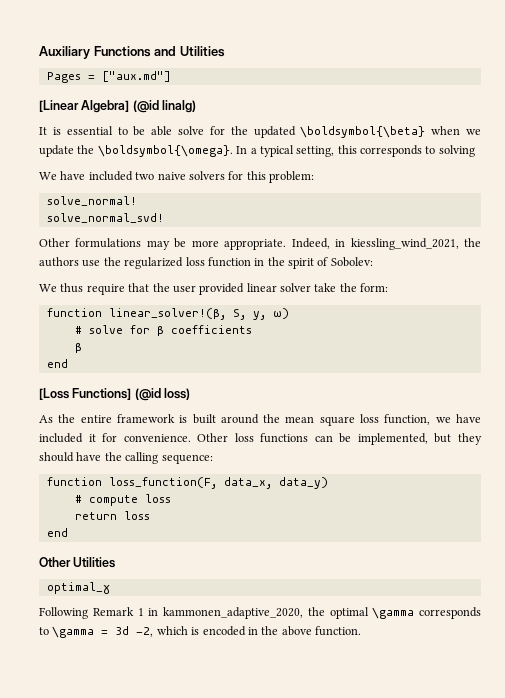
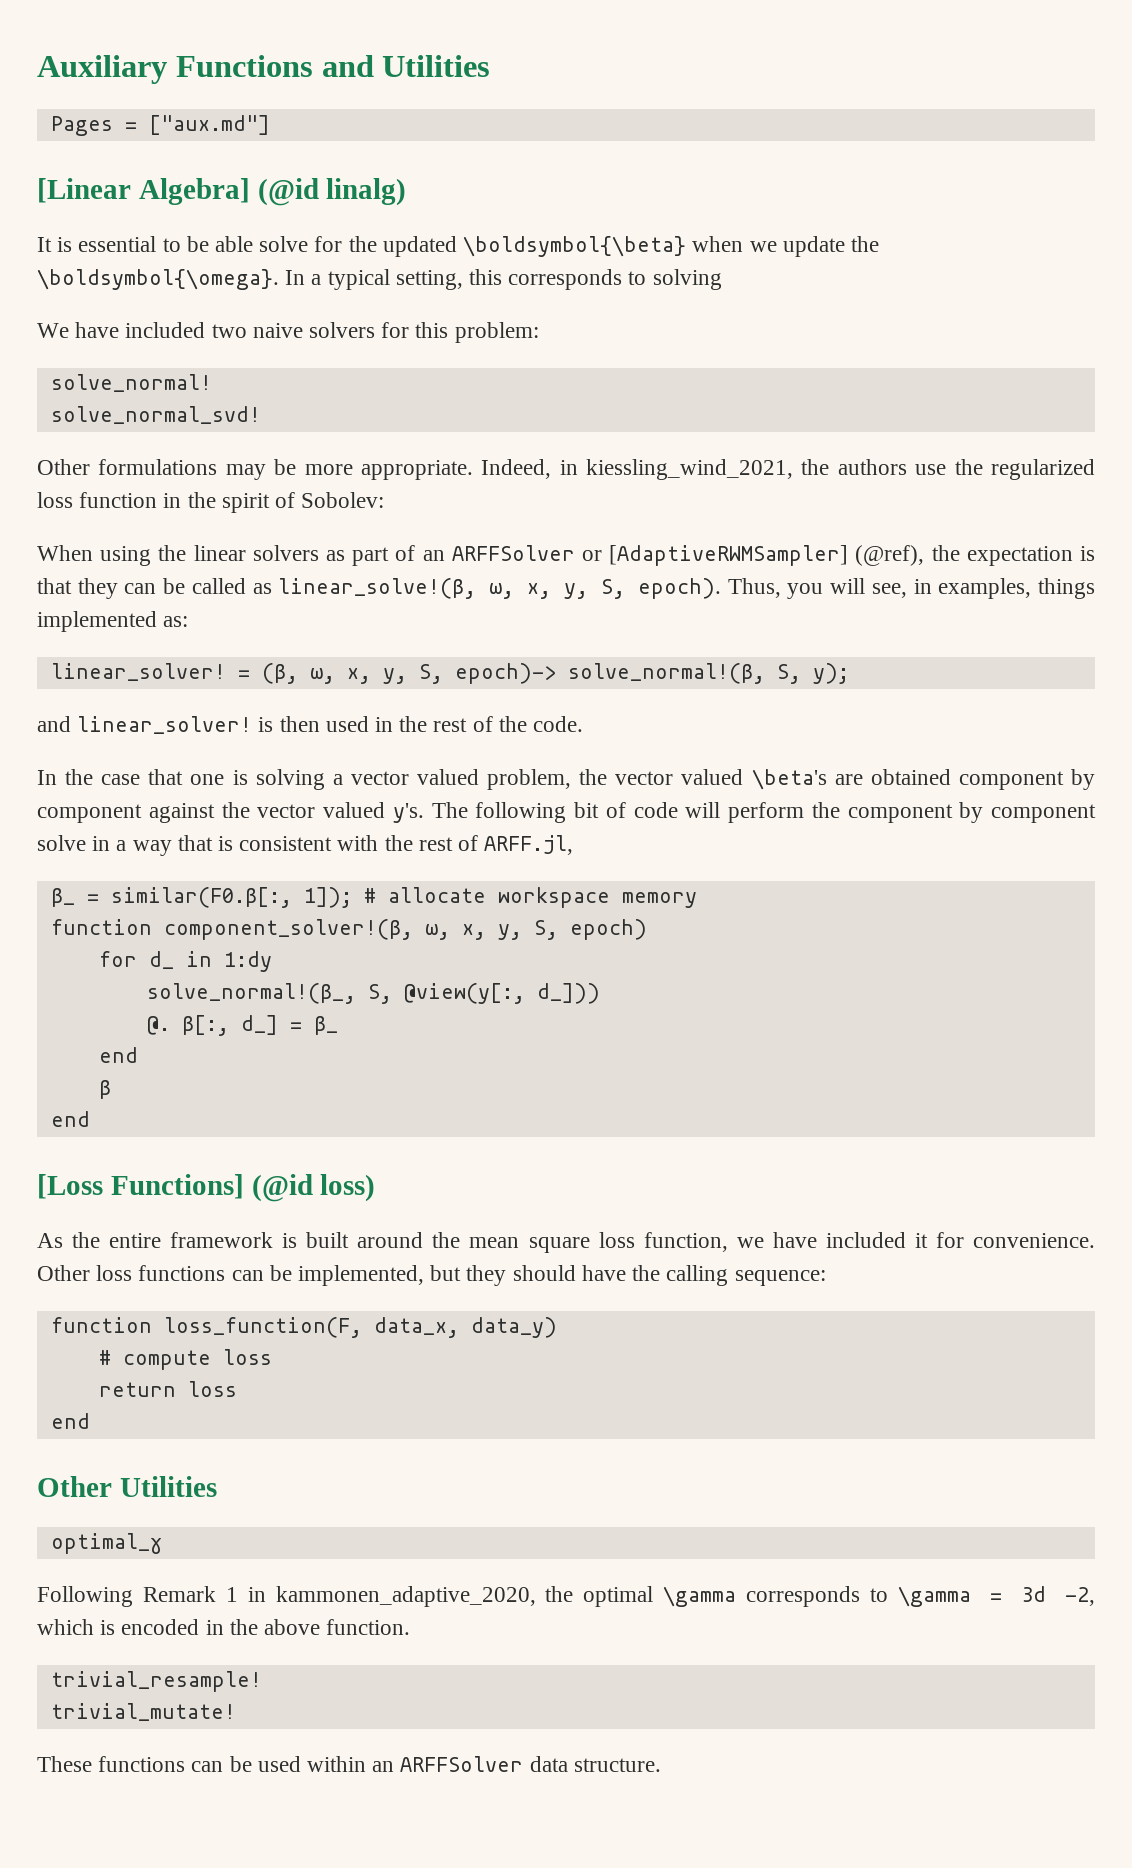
[39,283,389,295] [46,308,289,320] [74,325,252,336] We thus require that the user provided linear solver take the form: // function linear_solver!(β, S, y, ω) // # solve for β coefficients -> [37,545,1096,566] [37,578,1096,599] [37,611,189,632] [50,663,849,684] [37,716,584,734] [37,769,1095,790] [37,802,1096,823] [37,835,574,856] [50,887,697,908] [50,919,647,940] [98,951,272,972] [146,983,600,1004] [146,1015,338,1036] [98,1047,138,1063] When using the linear solvers as part of an ARFFSolver or [AdaptiveRWMSampler] (@ref), the expectation is that they can be called as linear_solve!(β, ω, x, y, S, epoch). Thus, you will see, in examples, things implemented as: // linear_solver! = (β, ω, x, y, S, epoch)-> solve_normal!(β, S, y); // and linear_solver! is then used in the rest of the code. // In the case that one is solving a vector valued problem, the vector valued \beta's are obtained component by component against the vector valued y's. The following bit of code will perform the component by component solve in a way that is consistent with the rest of ARFF.jl, // β_ = similar(F0.β[:, 1]); # allocate workspace memory // function component_solver!(β, ω, x, y, S, epoch) // for d_ in 1:dy // solve_normal!(β_, S, @view(y[:, d_])) // @. β[:, d_] = β_ // end
(361, 631) none -> [50,1671,262,1692] [50,1703,236,1721] [37,1756,661,1772] // trivial_resample! // trivial_mutate! // These functions can be used within an ARFFSolver data structure.

